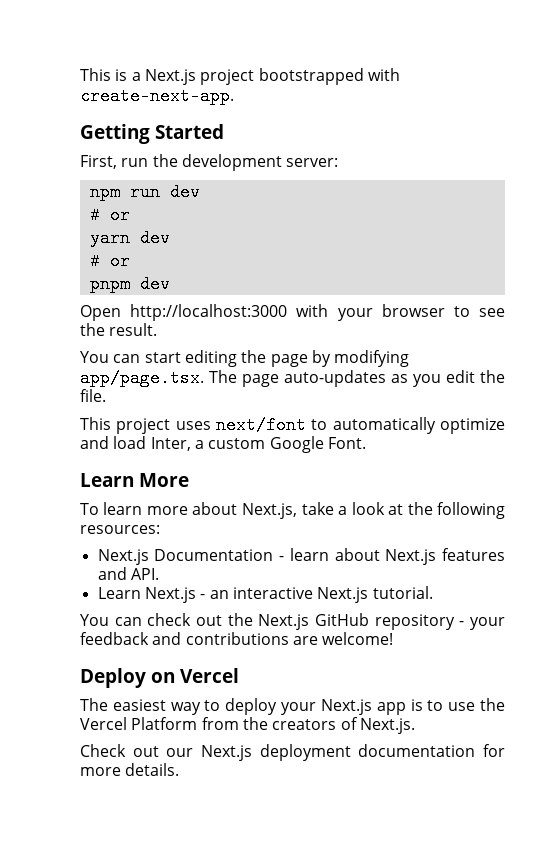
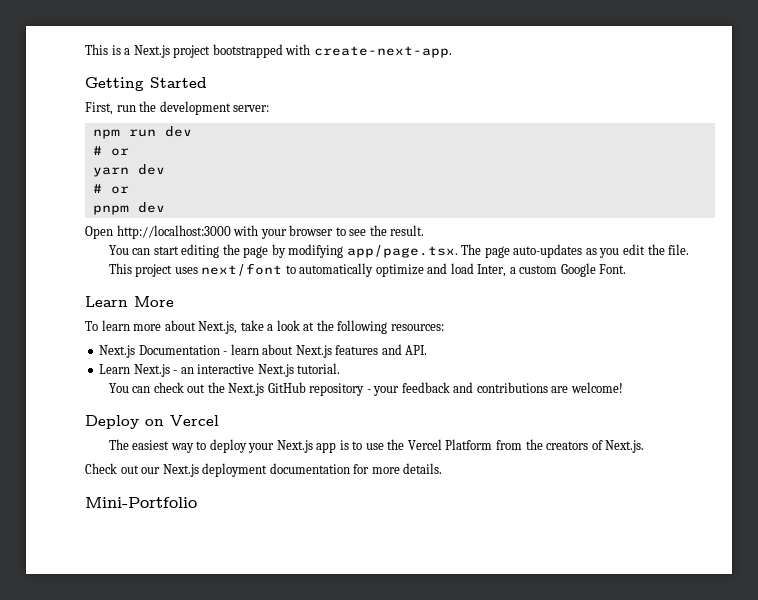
(180, 769) none -> [85,497,197,508] // Mini-Portfolio

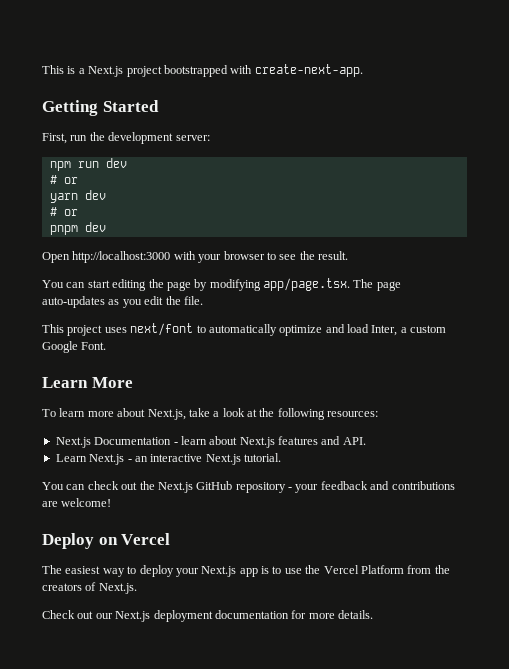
[85,497,197,508] // Mini-Portfolio -> (373, 614) none

